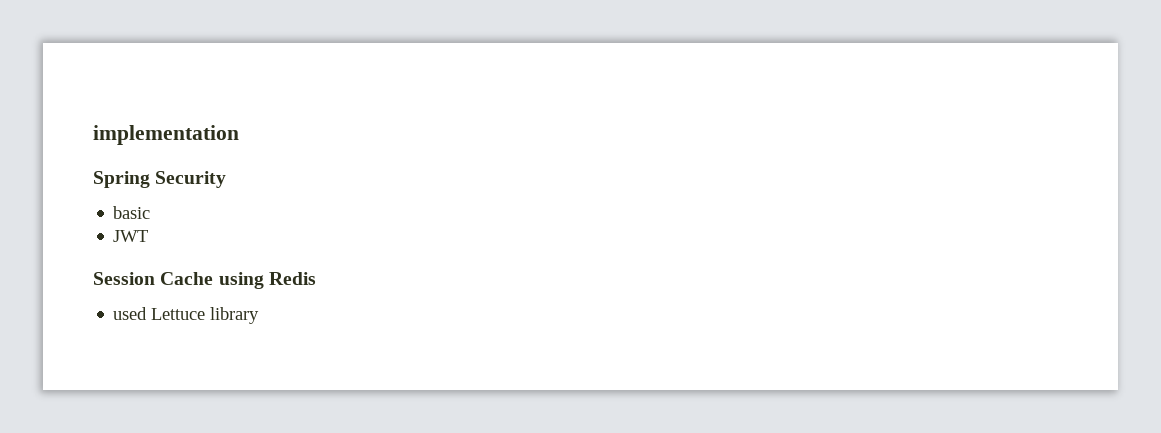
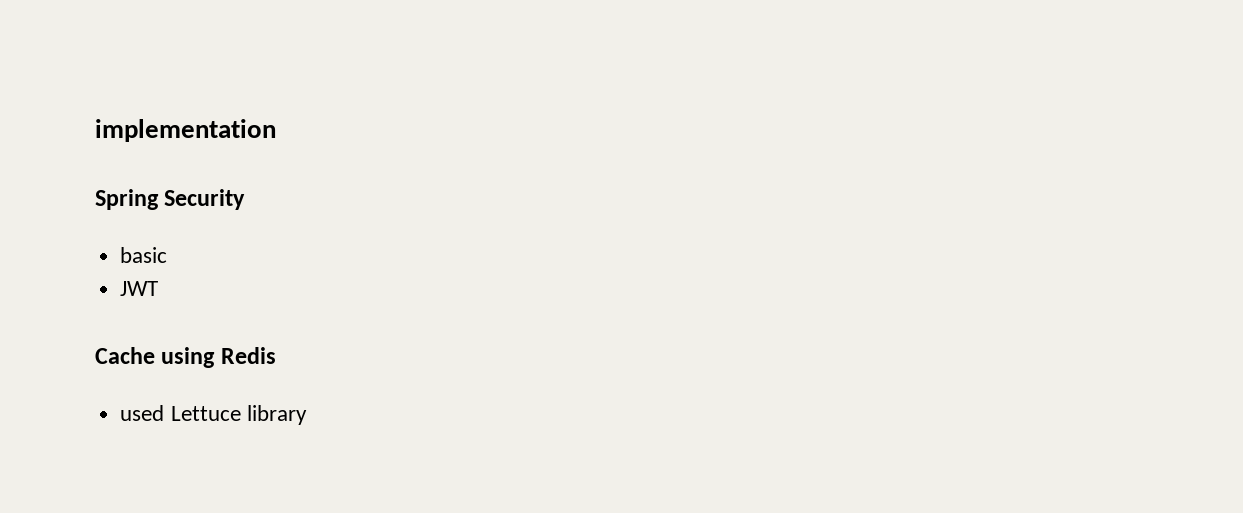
[93,272,155,285] Session -> (159, 288) none

